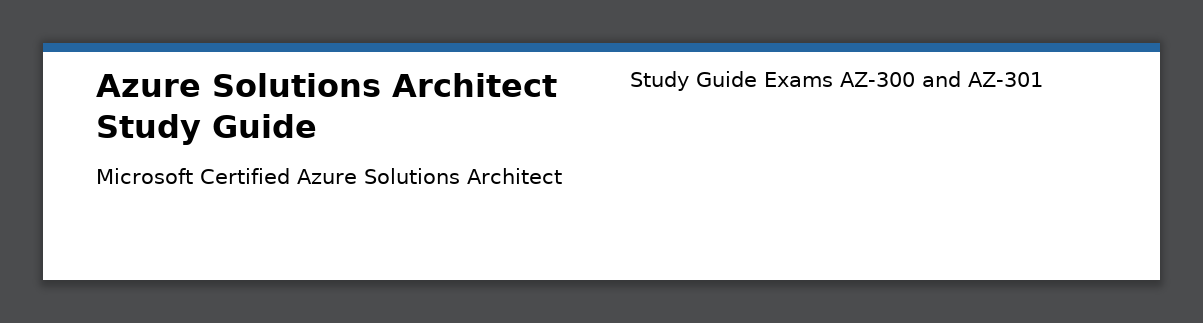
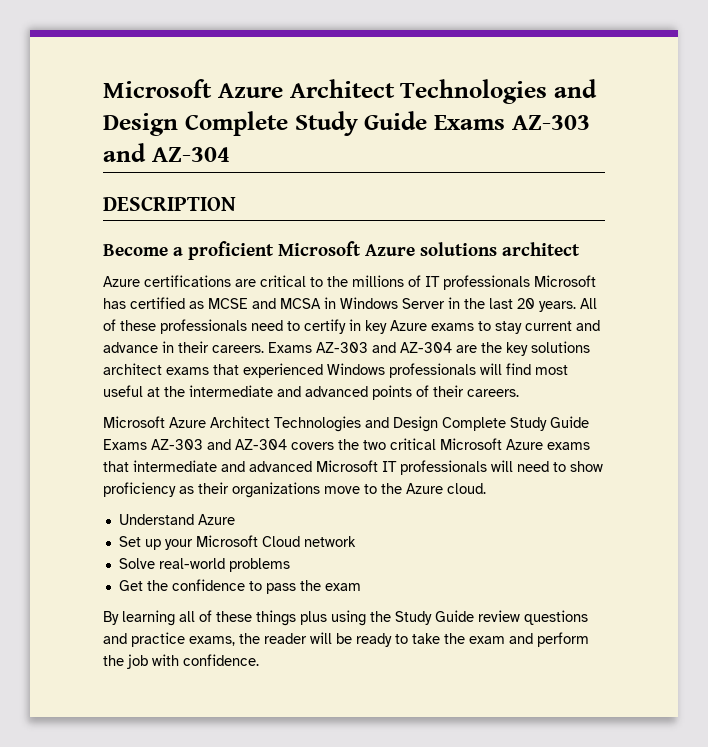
[96,73,557,97] [96,114,317,145] [96,168,562,184] [630,71,1043,91] Azure Solutions Architect Study Guide // Microsoft Certified Azure Solutions Architect Study Guide Exams AZ-300 and AZ-301 -> [103,79,597,104] [103,111,590,136] [103,143,230,162] [103,196,236,211] [103,241,580,260] [103,275,596,290] [103,297,597,312] [103,319,600,334] [103,341,590,356] [103,363,568,378] [103,385,519,400] [103,416,589,432] [103,438,590,450] [103,460,603,475] [103,482,486,498] [118,514,235,525] [118,535,356,550] [118,558,290,572] [118,579,361,594] [103,610,588,626] [103,632,589,647] [103,654,259,669] Microsoft Azure Architect Technologies and Design Complete Study Guide Exams AZ-303 and AZ-304 // DESCRIPTION // Become a proficient Microsoft Azure solutions architect // Azure certifications are critical to the millions of IT professionals Microsoft has certified as MCSE and MCSA in Windows Server in the last 20 years. All of these professionals need to certify in key Azure exams to stay current and advance in their careers. Exams AZ-303 and AZ-304 are the key solutions architect exams that experienced Windows professionals will find most useful at the intermediate and advanced points of their careers. // Microsoft Azure Architect Technologies and Design Complete Study Guide Exams AZ-303 and AZ-304 covers the two critical Microsoft Azure exams that intermediate and advanced Microsoft IT professionals will need to show proficiency as their organizations move to the Azure cloud. // Understand Azure // Set up your Microsoft Cloud network // Solve real-world problems // Get the confidence to pass the exam // By learning all of these things plus using the Study Guide review questions and practice exams, the reader will be ready to take the exam and perform the job with confidence.

